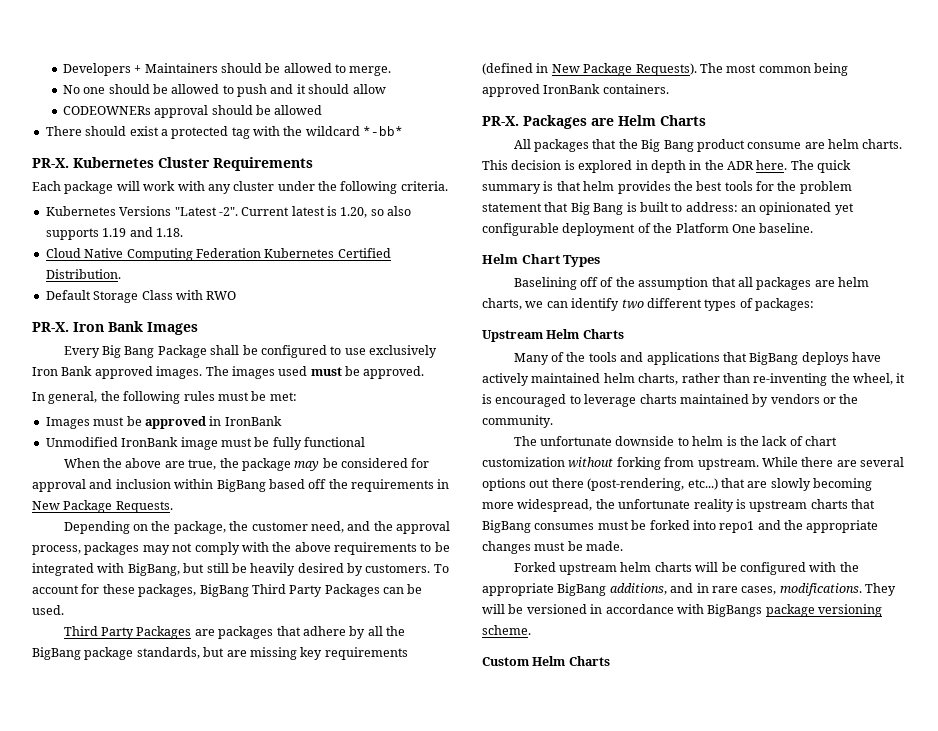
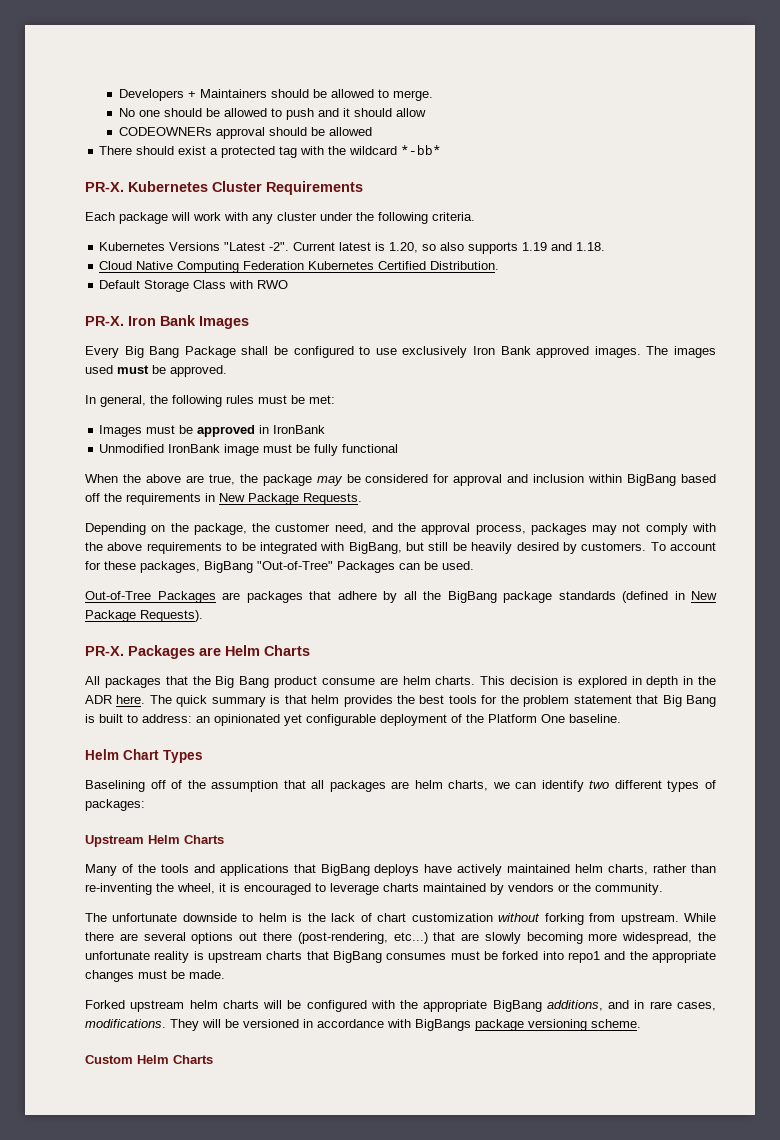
[251,584,323,597] Third Party -> [257,561,333,570] "Out-of-Tree"
[63,626,135,639] Third Party -> [85,591,151,600] Out-of-Tree
[136,647,408,660] standards, but are missing key requirements -> [558,591,616,600] standards
[699,63,848,76] [482,84,669,97] The most common being approved IronBank containers. -> (203, 616) none

